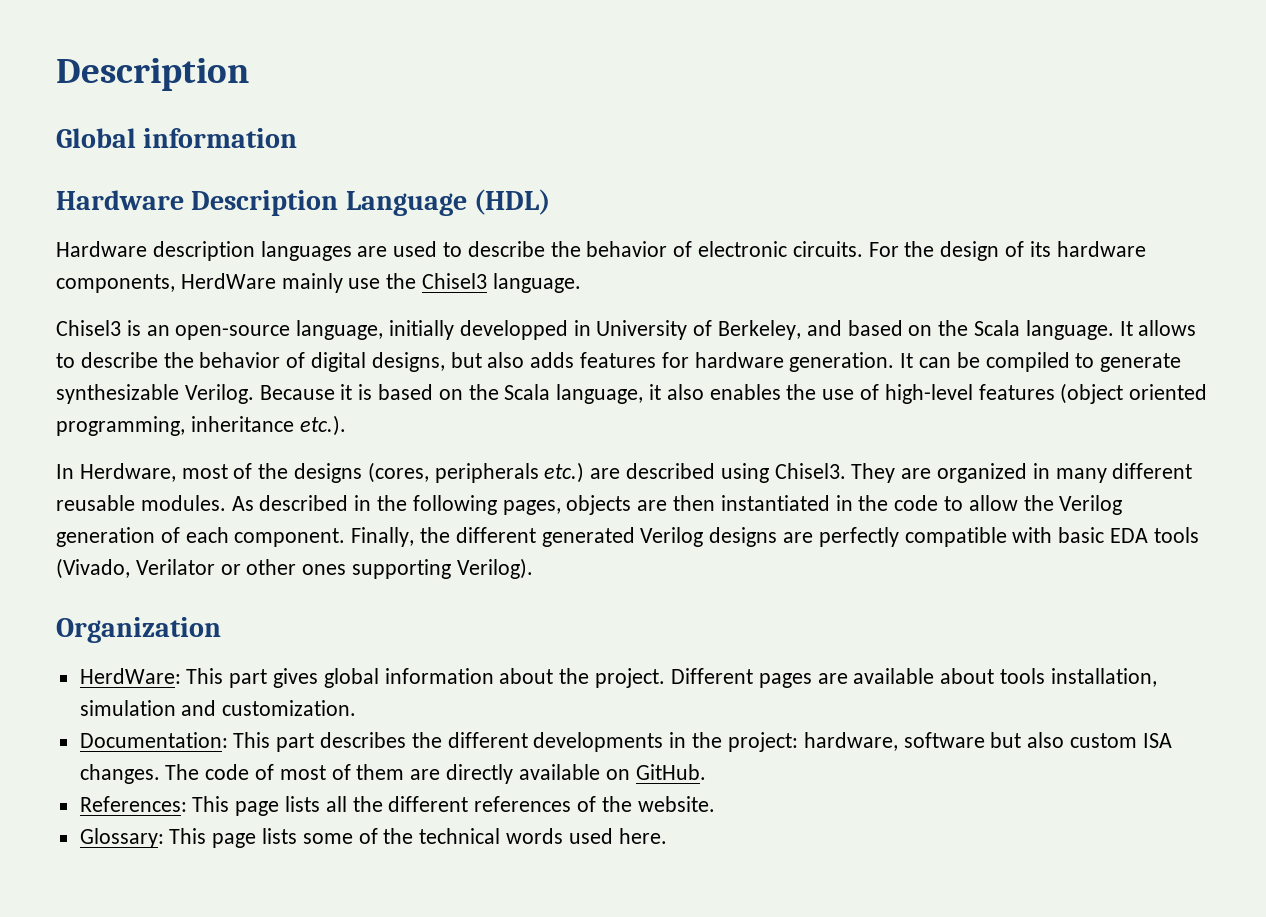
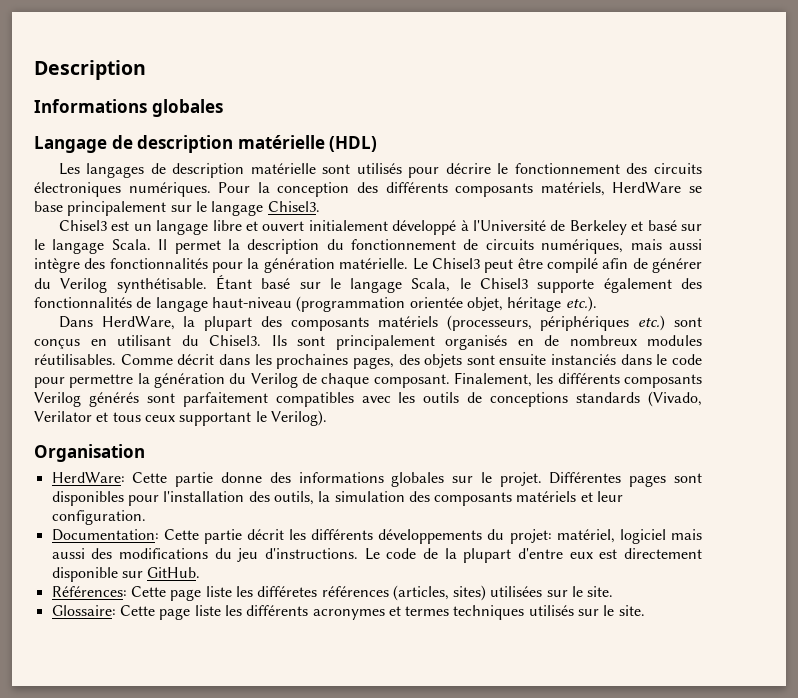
[56,128,298,148] [56,189,551,216] [56,241,1146,261] [56,273,581,293] [56,320,1197,340] [56,352,1182,372] [56,383,1208,404] [56,415,346,436] [56,462,1193,483] [56,495,1123,515] [56,527,1199,547] [56,558,452,579] Global information // Hardware Description Language (HDL) // Hardware description languages are used to describe the behavior of electronic circuits. For the design of its hardware components, HerdWare mainly use the Chisel3 language. // Chisel3 is an open-source language, initially developped in University of Berkeley, and based on the Scala language. It allows to describe the behavior of digital designs, but also adds features for hardware generation. It can be compiled to generate synthesizable Verilog. Because it is based on the Scala language, it also enables the use of high-level features (object oriented programming, inheritance etc.). // In Herdware, most of the designs (cores, peripherals etc.) are described using Chisel3. They are organized in many different reusable modules. As described in the following pages, objects are then instantiated in the code to allow the Verilog generation of each component. Finally, the different generated Verilog designs are perfectly compatible with basic EDA tools (Vivado, Verilator or other ones supporting -> [34,99,223,117] [34,135,378,153] [58,163,702,178] [34,182,703,197] [34,201,320,216] [58,220,702,235] [34,239,702,254] [34,258,702,273] [34,275,702,293] [34,296,597,312] [58,315,703,331] [34,335,702,350] [34,354,702,369] [34,372,702,388] [34,391,702,407] [34,411,267,426] Informations globales // Langage de description matérielle (HDL) // Les langages de description matérielle sont utilisés pour décrire le fonctionnement des circuits électroniques numériques. Pour la conception des différents composants matériels, HerdWare se base principalement sur le langage Chisel3. // Chisel3 est un langage libre et ouvert initialement développé à l'Université de Berkeley et basé sur le langage Scala. Il permet la description du fonctionnement de circuits numériques, mais aussi intègre des fonctionnalités pour la génération matérielle. Le Chisel3 peut être compilé afin de générer du Verilog synthétisable. Étant basé sur le langage Scala, le Chisel3 supporte également des fonctionnalités de langage haut-niveau (programmation orientée objet, héritage etc.). // Dans HerdWare, la plupart des composants matériels (processeurs, périphériques etc.) sont conçus en utilisant du Chisel3. Ils sont principalement organisés en de nombreux modules réutilisables. Comme décrit dans les prochaines pages, des objets sont ensuite instanciés dans le code pour permettre la génération du Verilog de chaque composant. Finalement, les différents composants Verilog générés sont parfaitement compatibles avec les outils de conceptions standards (Vivado, Verilator et tous ceux supportant le
[56,617,221,643] Organization -> [34,444,145,462] Organisation
[186,668,1157,688] [79,700,357,716] [79,732,1172,752] [79,764,706,784] [79,796,715,816] [79,828,667,848] This part gives global information about the project. Different pages are available about tools installation, simulation and customization. // Documentation: This part describes the different developments in the project: hardware, software but also custom ISA changes. The code of most of them are directly available on GitHub. // References: This page lists all the different references of the website. // Glossary: This page lists some of the technical words used here. -> [132,472,702,487] [51,491,624,506] [51,510,146,525] [51,529,702,544] [51,548,702,563] [51,567,201,582] [51,585,614,601] [51,605,645,620] Cette partie donne des informations globales sur le projet. Différentes pages sont disponibles pour l'installation des outils, la simulation des composants matériels et leur configuration. // Documentation: Cette partie décrit les différents développements du projet: matériel, logiciel mais aussi des modifications du jeu d'instructions. Le code de la plupart d'entre eux est directement disponible sur GitHub. // Références: Cette page liste les différetes références (articles, sites) utilisées sur le site. // Glossaire: Cette page liste les différents acronymes et termes techniques utilisés sur le site.

